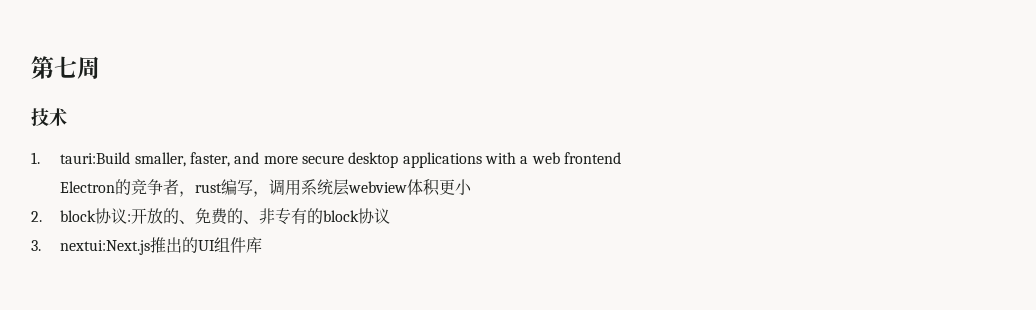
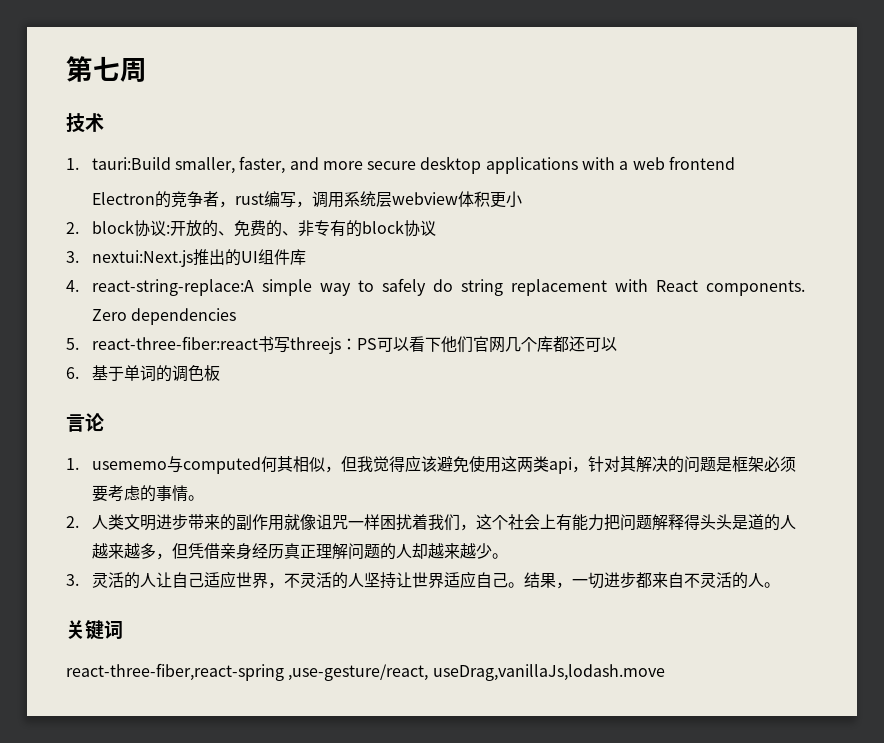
(263, 245) none -> [66,278,805,296] [91,308,236,325] [66,336,617,354] [66,365,220,382] [66,413,104,432] [66,455,796,474] [91,485,204,502] [66,514,796,531] [91,543,508,560] [66,571,780,589] [66,620,123,640] [66,663,665,681] // 4. react-string-replace:A simple way to safely do string replacement with React components. Zero dependencies // 5. react-three-fiber:react书写threejs：PS可以看下他们官网几个库都还可以 // 6.基于单词的调色板 // 言论 // 1. usememo与computed何其相似，但我觉得应该避免使用这两类api，针对其解决的问题是框架必须要考虑的事情。 // 2.人类文明进步带来的副作用就像诅咒一样困扰着我们，这个社会上有能力把问题解释得头头是道的人越来越多，但凭借亲身经历真正理解问题的人却越来越少。 // 3.灵活的人让自己适应世界，不灵活的人坚持让世界适应自己。结果，一切进步都来自不灵活的人。 // 关键词 // react-three-fiber,react-spring ,use-gesture/react, useDrag,vanillaJs,lodash.move

